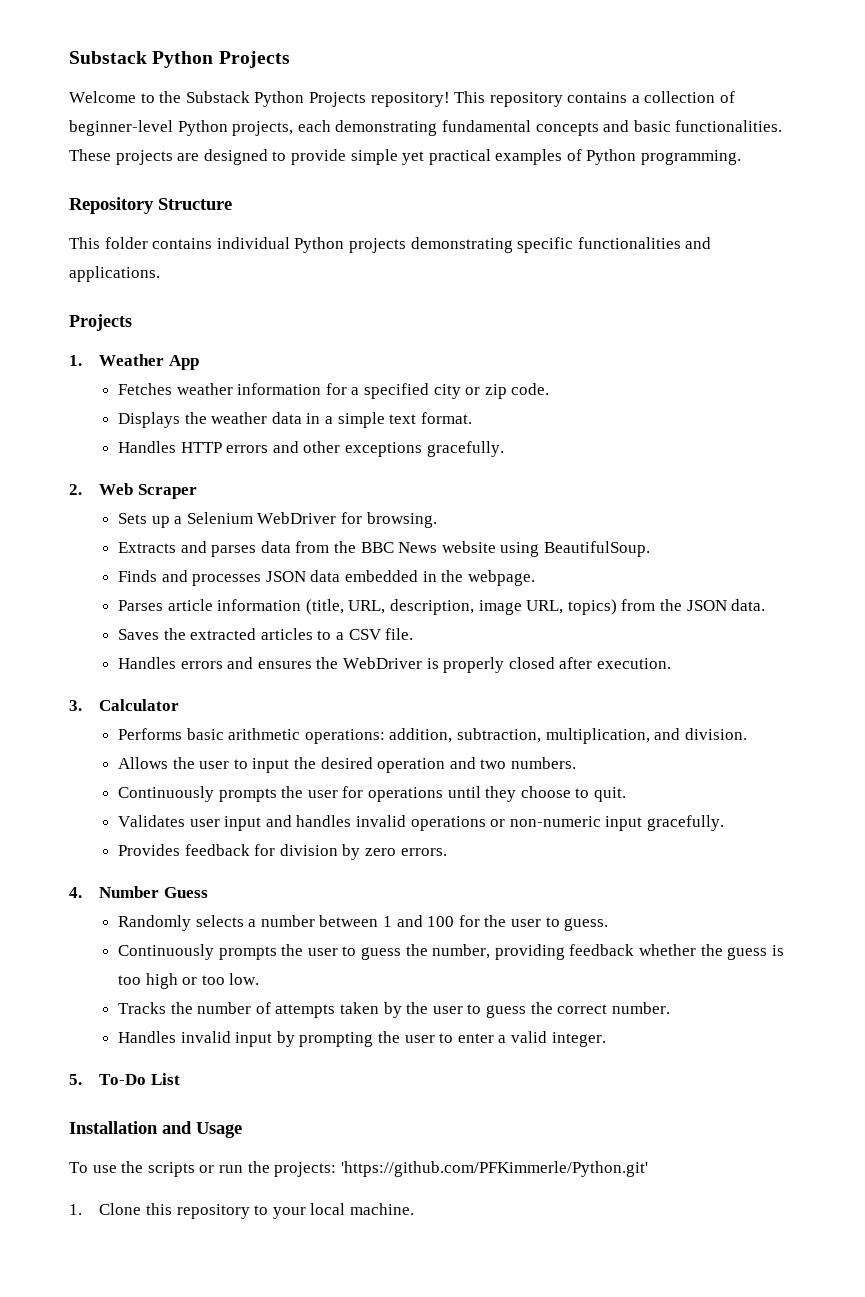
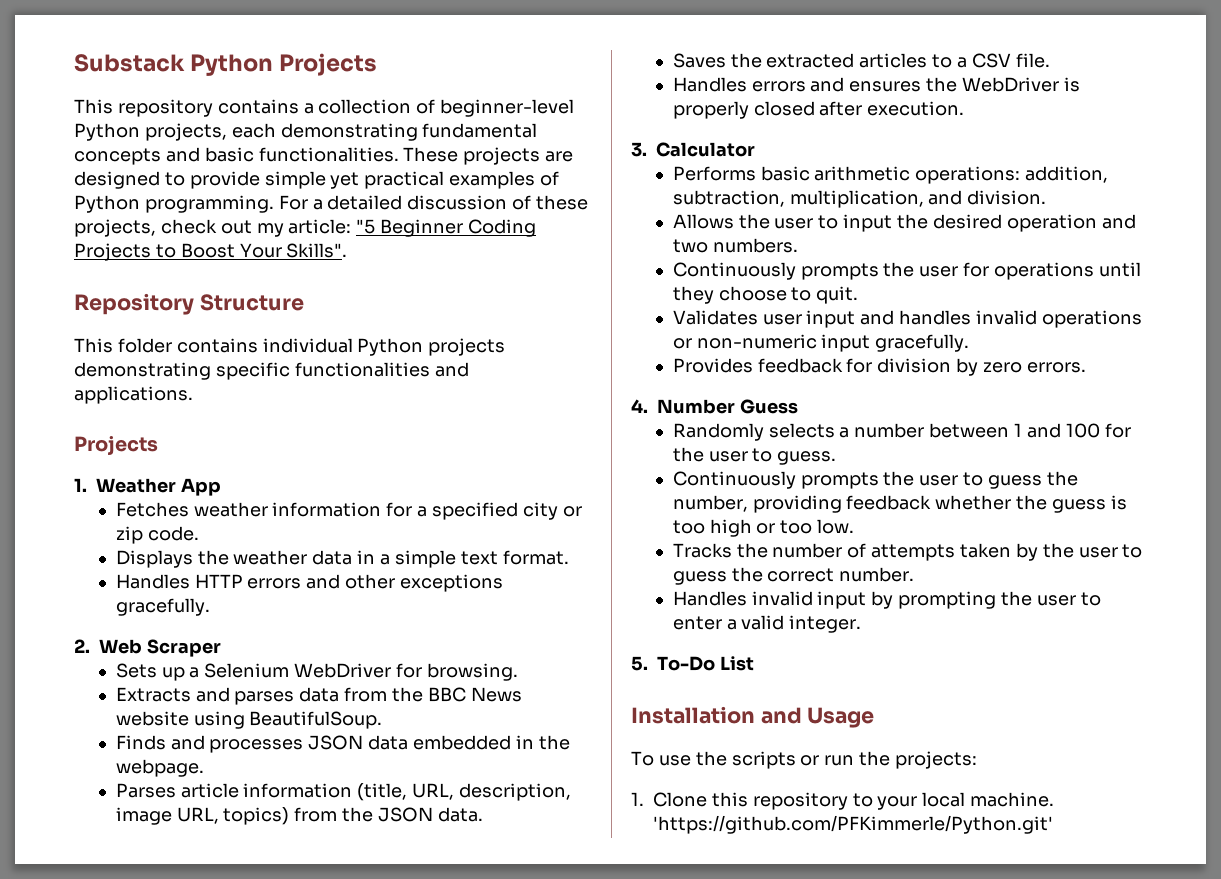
[69,91,450,107] Welcome to the Substack Python Projects repository! -> (378, 64) none
(742, 157) none -> [278,195,589,210] [74,219,537,237] [74,243,348,261] For a detailed discussion of these projects, check out my article: "5 Beginner Coding Projects to Boost Your Skills".
[340,1161,648,1177] 'https://github.com/PFKimmerle/Python.git' -> (978, 760) none
(414, 1209) none -> [653,815,1053,834] 'https://github.com/PFKimmerle/Python.git'

